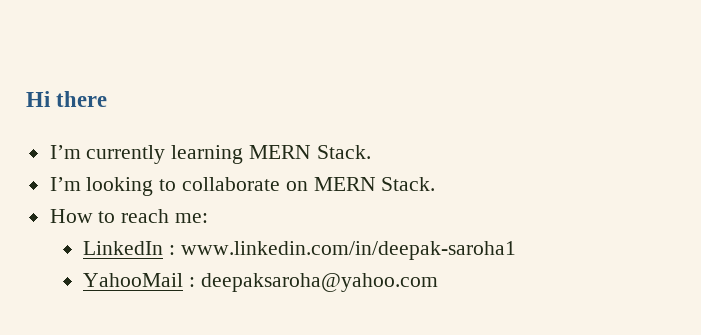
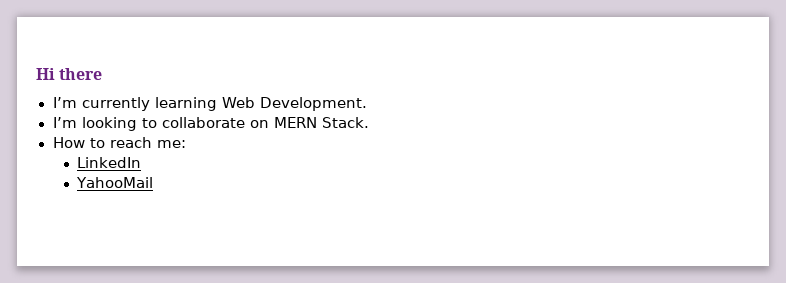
[249,145,371,159] MERN Stack. -> [221,97,368,111] Web Development.
[169,241,516,260] : www.linkedin.com/in/deepak-saroha1 -> (142, 162) none
[189,273,438,292] : deepaksaroha@yahoo.com -> (154, 182) none

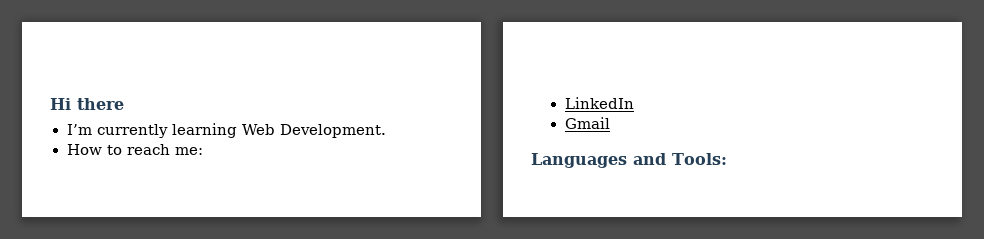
[52,117,369,131] // I’m looking to collaborate on MERN Stack. -> (387, 131) none
[76,177,154,188] YahooMail -> [564,117,610,129] [531,153,727,168] Gmail // Languages and Tools:

